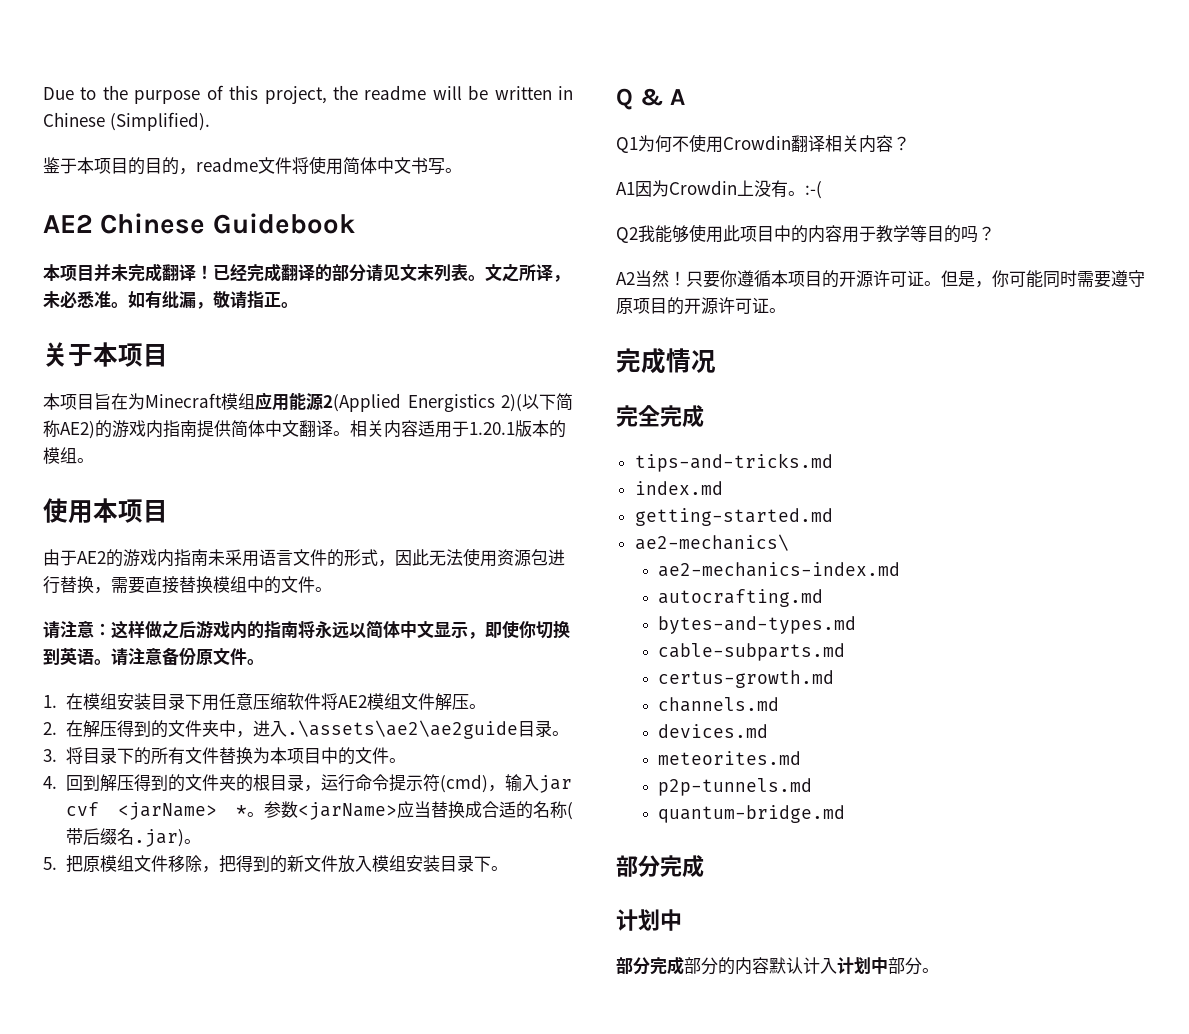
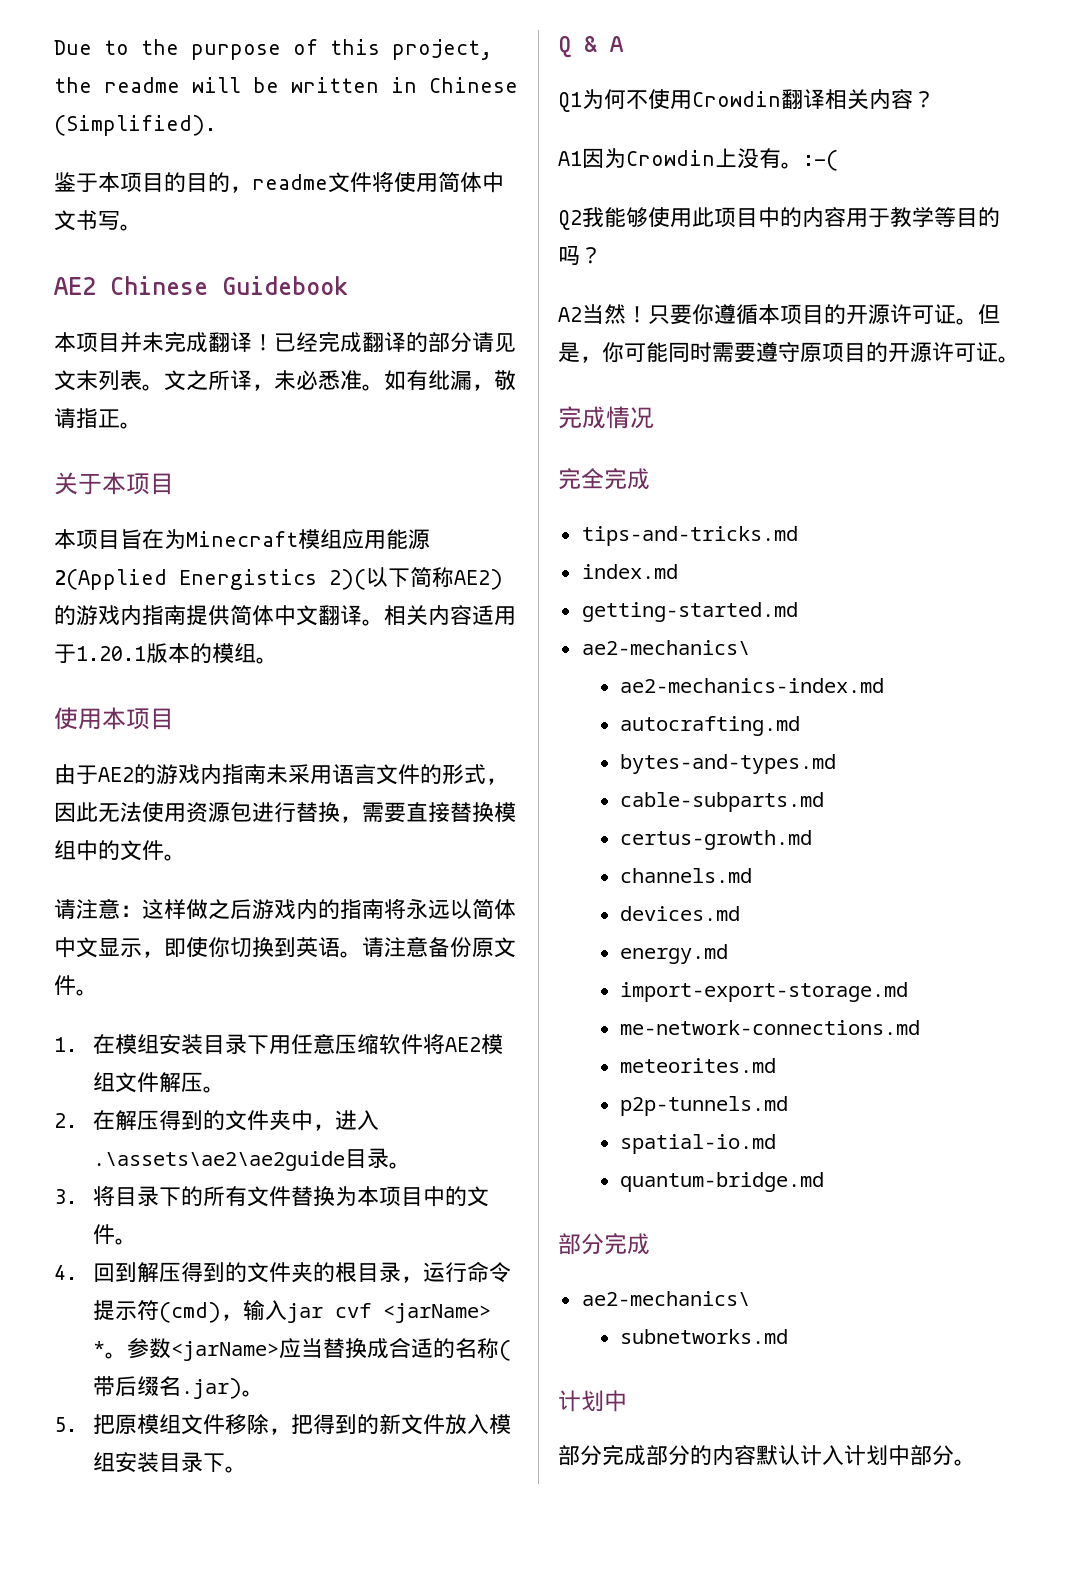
(768, 731) none -> [620,944,729,964] [620,982,909,1002] [620,1020,921,1035] // energy.md // import-export-storage.md // me-network-connections.md
(812, 787) none -> [620,1134,777,1154] // spatial-io.md
(704, 866) none -> [581,1291,750,1306] [620,1329,789,1344] // ae2-mechanics\ // subnetworks.md

